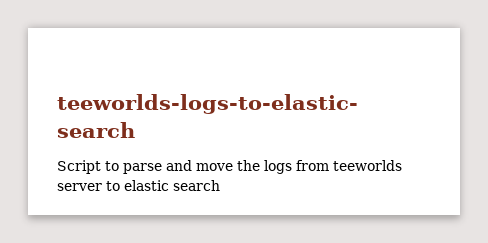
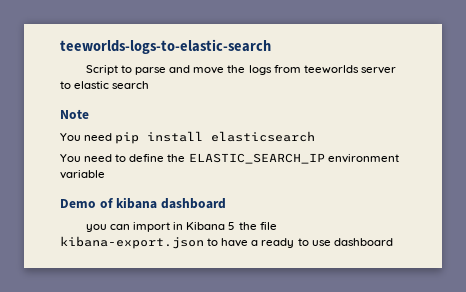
(220, 185) none -> [60,109,89,119] [60,131,316,144] [60,153,399,164] [60,170,105,179] [60,197,226,209] [85,222,277,232] [60,236,393,249] // Note // You need pip install elasticsearch // You need to define the ELASTIC_SEARCH_IP environment variable // Demo of kibana dashboard // you can import in Kibana 5 the file kibana-export.json to have a ready to use dashboard

